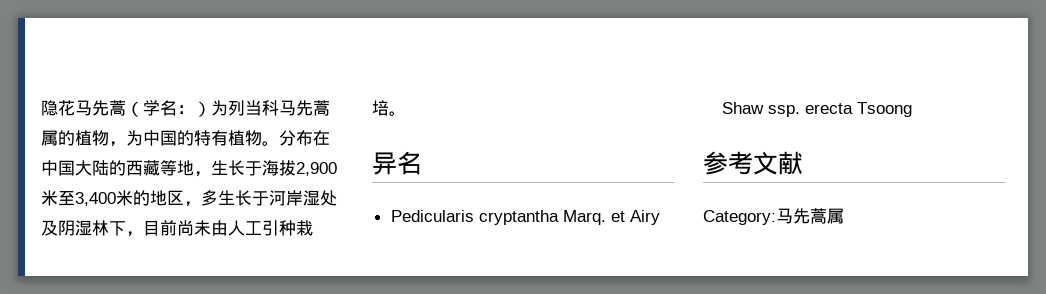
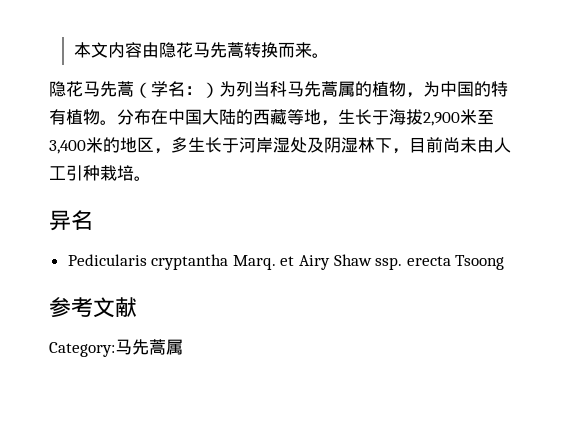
(41, 108) none -> [73,42,329,58] 本文内容由隐花马先蒿转换而来。 //

